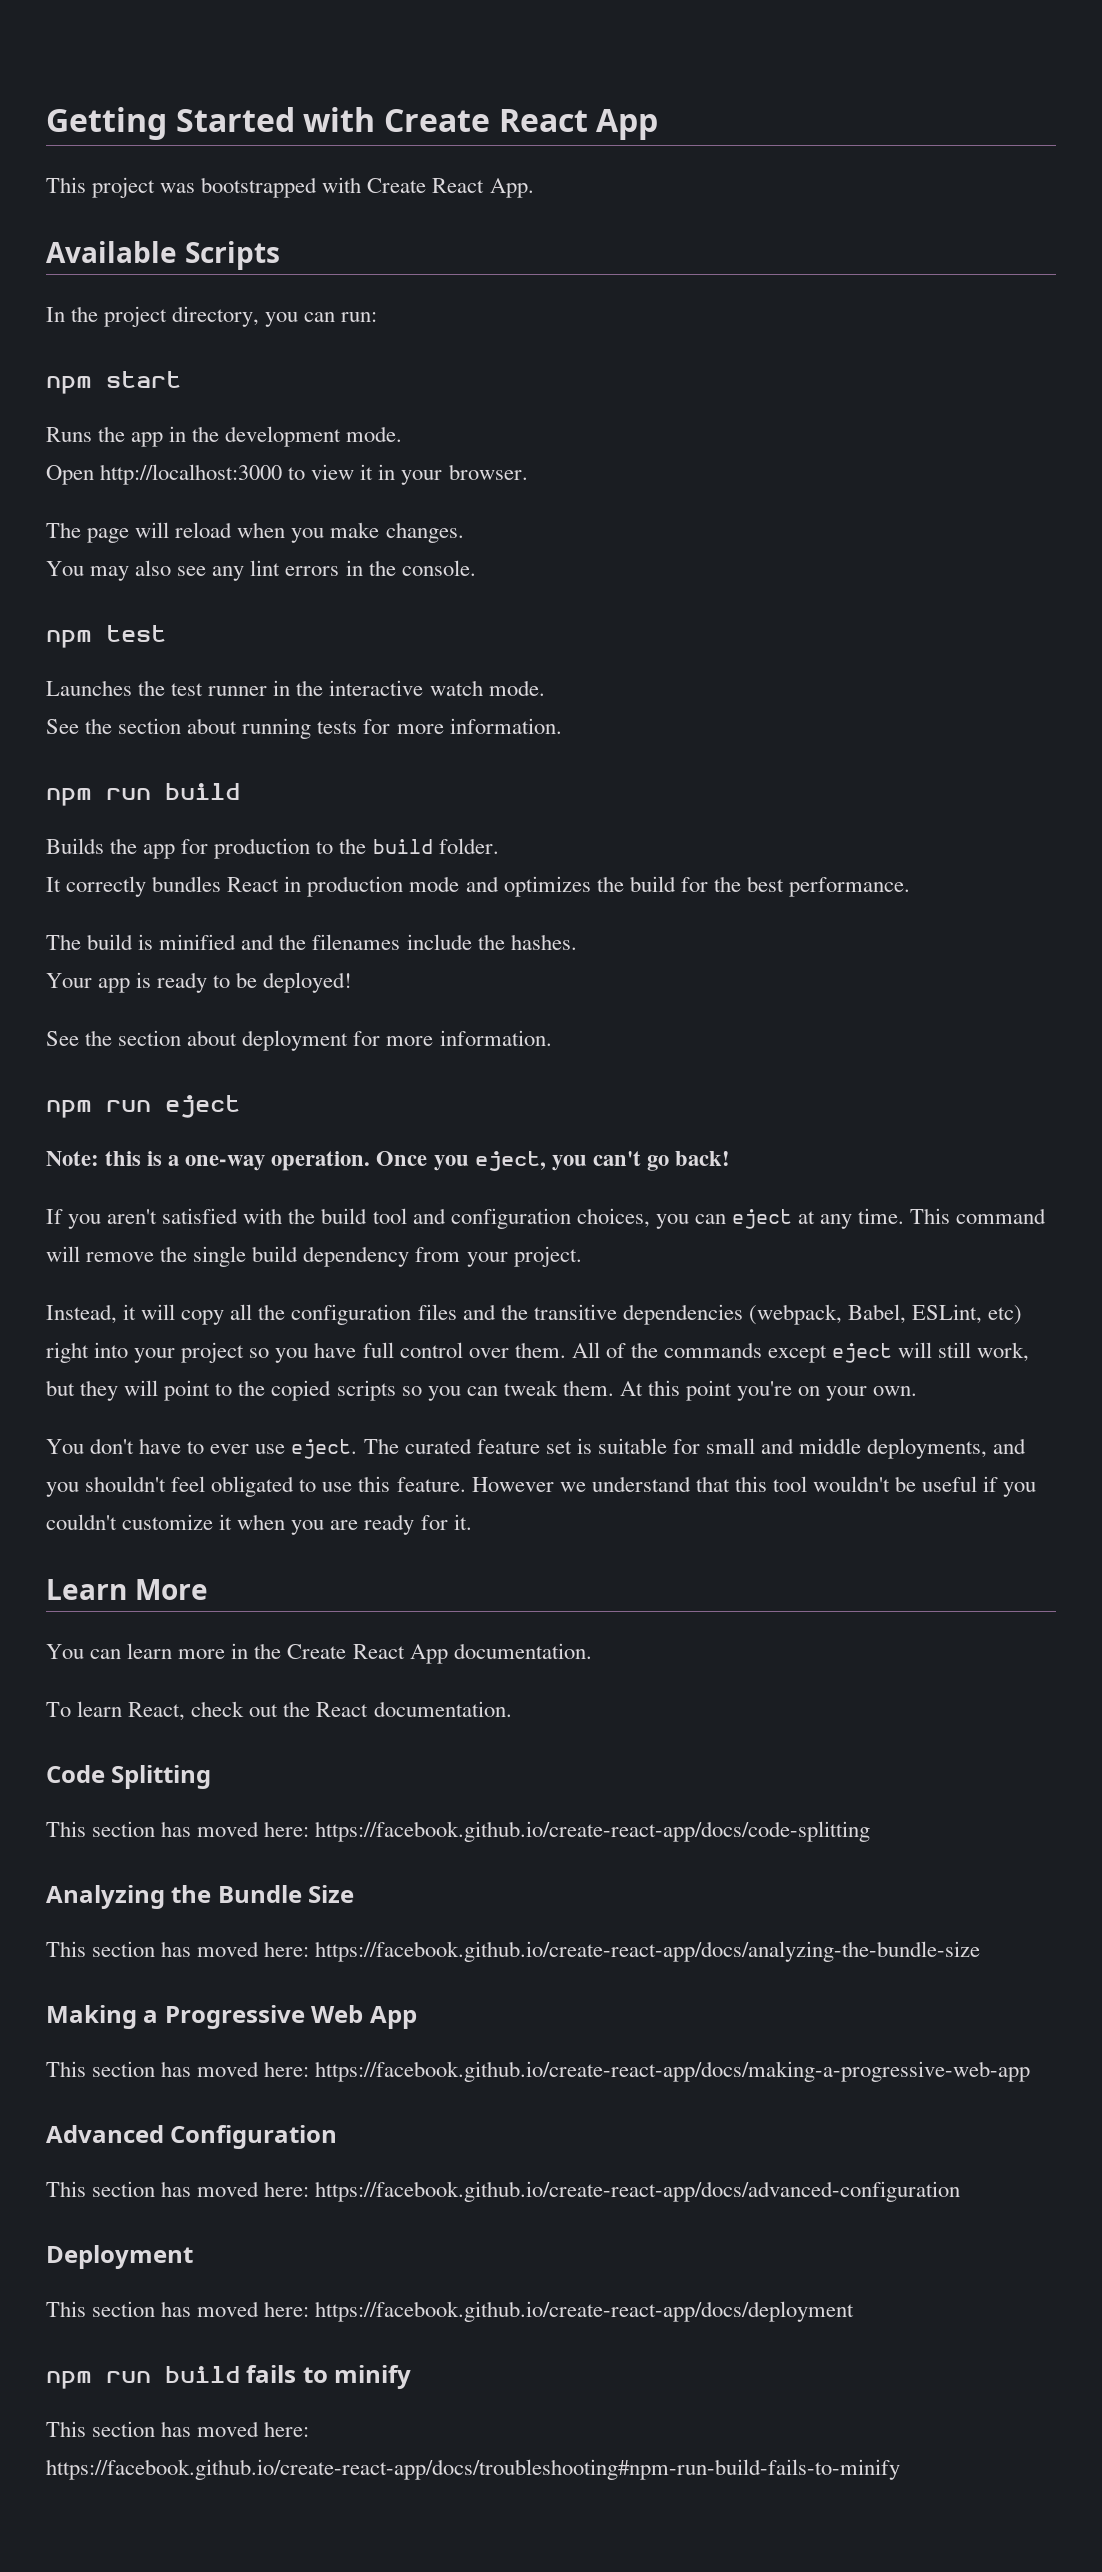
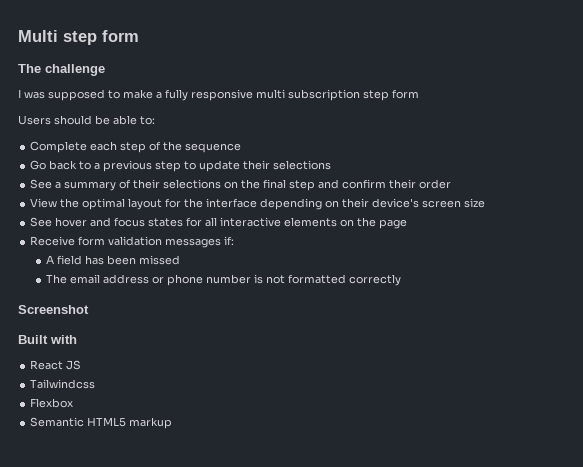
[46,107,659,140] [46,177,534,198] [46,241,280,270] [46,306,378,327] [46,371,181,394] [46,426,403,447] [46,464,528,485] [46,522,464,543] [46,560,476,581] [46,625,166,648] [46,680,545,696] [46,718,562,739] [46,783,240,806] [46,838,499,859] [46,876,911,897] [46,934,577,950] [46,972,353,993] [46,1030,552,1051] [46,1095,240,1118] [46,1151,730,1171] [46,1208,1047,1229] [46,1246,582,1267] [46,1304,1023,1325] [46,1342,1030,1363] [46,1380,918,1401] [46,1438,1027,1459] [46,1476,1037,1497] [46,1514,472,1535] [46,1579,208,1600] [46,1643,592,1664] [46,1701,512,1721] [46,1765,212,1789] [46,1821,871,1842] [46,1885,355,1909] [46,1941,981,1962] [46,2005,417,2029] [46,2061,1031,2082] [46,2125,338,2149] [46,2181,961,2202] [46,2245,193,2269] [46,2301,855,2322] [46,2365,412,2389] [46,2421,310,2437] [46,2459,900,2480] Getting Started with Create React App // This project was bootstrapped with Create React App. // Available Scripts // In the project directory, you can run: // npm start // Runs the app in the development mode. // Open http://localhost:3000 to view it in your browser. // The page will reload when you make changes. // You may also see any lint errors in the console. // npm test // Launches the test runner in the interactive watch mode. // See the section about running tests for more information. // npm run build // Builds the app for production to the build folder. // It correctly bundles React in production mode and optimizes the build for the best performance. // The build is minified and the filenames include the hashes. // Your app is ready to be deployed! // See the section about deployment for more information. // npm run eject // Note: this is a one-way operation. Once you eject, you can't go back! // If you aren't satisfied with the build tool and configuration choices, you can eject at any time. This command will remove the single build dependency from your project. // Instead, it will copy all the configuration files and the transitive dependencies (webpack, Babel, ESLint, etc) right into your project so you have full control over them. All of the commands except eject will still work, but they will point to the copied scripts so you can tweak them. At this point you're on your own. // You don't have to ever use eject. The curated feature set is suitable for small and middle deployments, and you shouldn't feel obligated to use this feature. However we understand that this tool wouldn't be useful if you couldn't customize it when you are ready for it. // Learn More // You can learn more in the Create React App documentation. // To learn React, check out the React documentation. // Code Splitting // This section has moved here: https://facebook.github.io/create-react-app/docs/code-splitting // Analyzing the Bundle Size // This section has moved here: https://facebook.github.io/create-react-app/docs/analyzing-the-bundle-size // Making a Progressive Web App // This section has moved here: https://facebook.github.io/create-react-app/docs/making-a-progressive-web-app // Advanced Configuration // This section has moved here: https://facebook.github.io/create-react-app/docs/advanced-configuration // Deployment // This section has moved here: https://facebook.github.io/create-react-app/docs/deployment // npm run build fails to minify // This section has moved here: https://facebook.github.io/create-react-app/docs/troubleshooting#npm-run-build-fails-to-minify -> [18,30,139,45] [18,64,105,76] [18,89,419,101] [18,115,155,125] [30,141,242,153] [30,160,332,172] [30,179,452,191] [30,198,486,210] [30,217,408,229] [30,236,235,248] [45,255,180,265] [45,274,401,286] [18,305,89,314] [18,335,77,344] [30,360,82,370] [30,379,96,389] [30,398,74,408] [30,417,173,429] Multi step form // The challenge // I was supposed to make a fully responsive multi subscription step form // Users should be able to: // Complete each step of the sequence // Go back to a previous step to update their selections // See a summary of their selections on the final step and confirm their order // View the optimal layout for the interface depending on their device's screen size // See hover and focus states for all interactive elements on the page // Receive form validation messages if: // A field has been missed // The email address or phone number is not formatted correctly // Screenshot // Built with // React JS // Tailwindcss // Flexbox // Semantic HTML5 markup

